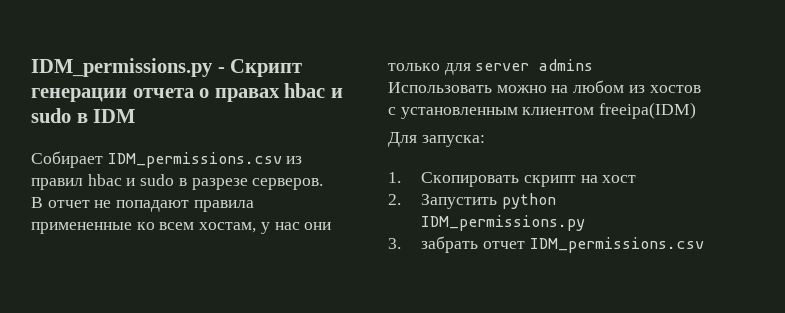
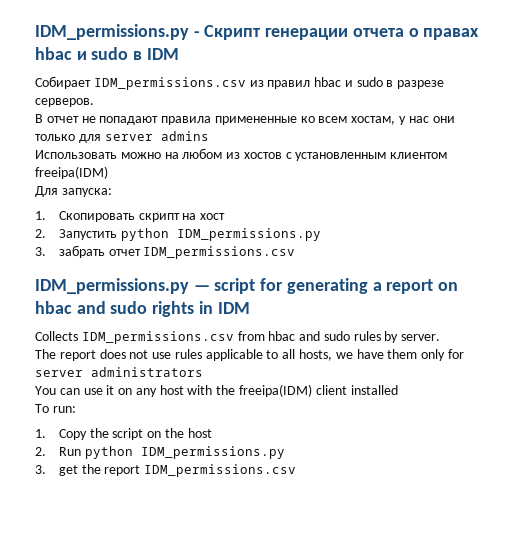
(704, 245) none -> [35,278,459,294] [35,301,250,317] [35,331,441,344] [35,349,464,361] [35,367,203,377] [35,384,398,397] [35,404,76,413] [35,428,212,440] [35,446,285,459] [35,464,297,477] // IDM_permissions.py — script for generating a report on hbac and sudo rights in IDM // Collects IDM_permissions.csv from hbac and sudo rules by server. // The report does not use rules applicable to all hosts, we have them only for server administrators // You can use it on any host with the freeipa(IDM) client installed // To run: // 1. Copy the script on the host // 2. Run python IDM_permissions.py // 3. get the report IDM_permissions.csv

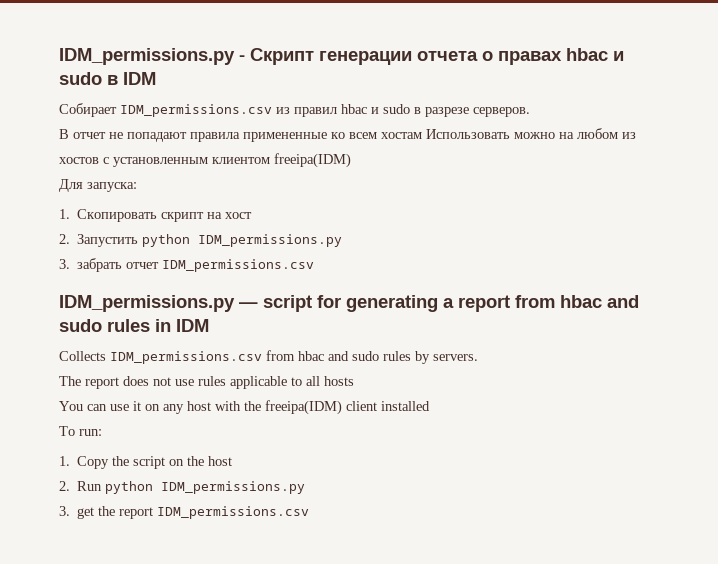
[351,116,455,125] [35,131,209,143] хостам, у нас они только для server admins // -> [381,132,422,139] хостам
[438,282,459,291] [35,301,195,317] on hbac and sudo rights -> [515,295,639,308] [59,319,150,332] from hbac and sudo rules
[401,334,441,341] server. -> [433,354,478,361] servers.
[299,349,464,361] [35,367,203,377] hosts, we have them only for server administrators -> [324,376,354,386] hosts

